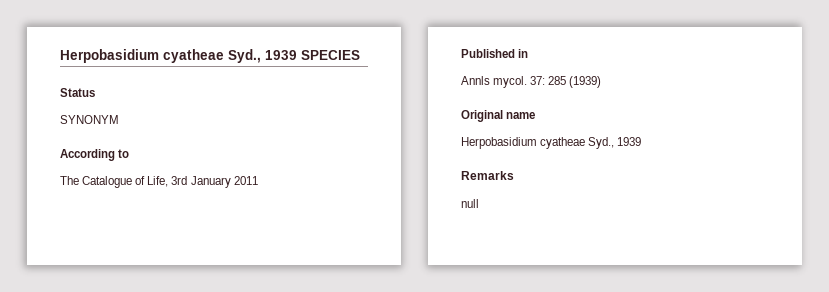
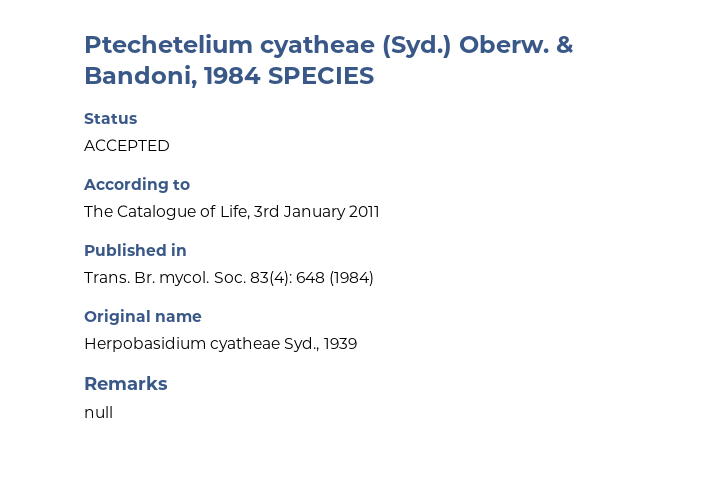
[60,49,297,63] Herpobasidium cyatheae Syd., 1939 -> [84,34,573,58] [84,65,261,88] Ptechetelium cyatheae (Syd.) Oberw. & Bandoni, 1984
[60,115,119,124] SYNONYM -> [84,139,170,151] ACCEPTED
[461,76,602,88] Annls mycol. 37: 285 (1939) -> [84,271,375,286] Trans. Br. mycol. Soc. 83(4): 648 (1984)

